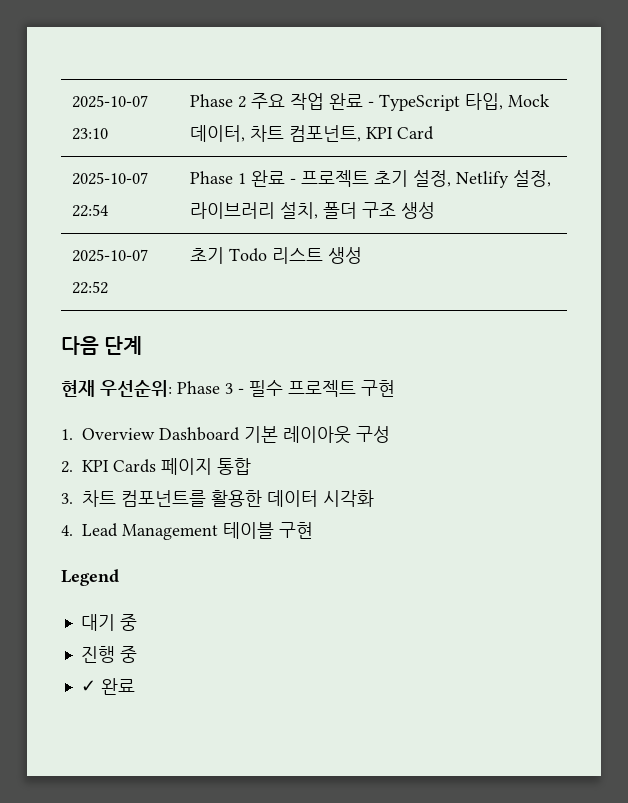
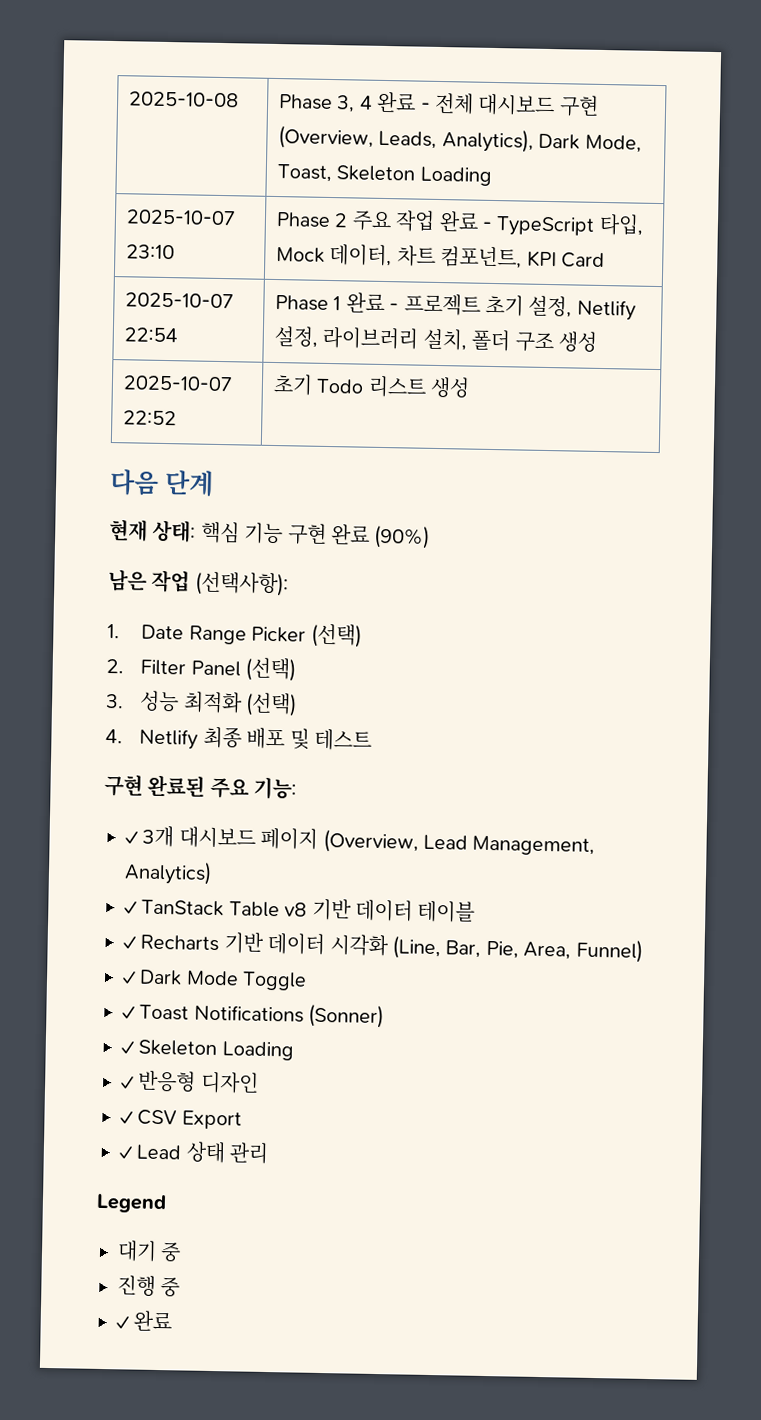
(72, 101) none -> [129,91,240,108] [278,91,599,117] [278,125,642,153] [277,164,492,186] 2025-10-08 | Phase 3, 4 완료 - 전체 대시보드 구현 (Overview, Leads, Analytics), Dark Mode, Toast, Skeleton Loading //
[100,380,395,397] [61,426,390,444] [61,458,251,475] [61,490,374,507] [61,522,313,540] 우선순위: Phase 3 - 필수 프로젝트 구현 // 1. Overview Dashboard 기본 레이아웃 구성 // 2. KPI Cards 페이지 통합 // 3. 차트 컴포넌트를 활용한 데이터 시각화 // 4. Lead Management 테이블 구현 -> [152,519,431,549] [108,568,289,597] [107,623,362,648] [106,657,297,682] [105,690,298,717] [105,726,373,751] [104,773,298,800] [125,825,596,856] [124,860,212,885] [124,898,476,923] [123,932,643,963] [122,969,308,991] [122,1003,385,1029] [121,1039,294,1061] [121,1070,259,1094] [120,1109,242,1130] [119,1141,270,1165] 상태: 핵심 기능 구현 완료 (90%) // 남은 작업 (선택사항): // 1. Date Range Picker (선택) // 2. Filter Panel (선택) // 3. 성능 최적화 (선택) // 4. Netlify 최종 배포 및 테스트 // 구현 완료된 주요 기능: // ✓ 3개 대시보드 페이지 (Overview, Lead Management, Analytics) // ✓ TanStack Table v8 기반 데이터 테이블 // ✓ Recharts 기반 데이터 시각화 (Line, Bar, Pie, Area, Funnel) // ✓ Dark Mode Toggle // ✓ Toast Notifications (Sonner) // ✓ Skeleton Loading // ✓ 반응형 디자인 // ✓ CSV Export // ✓ Lead 상태 관리

